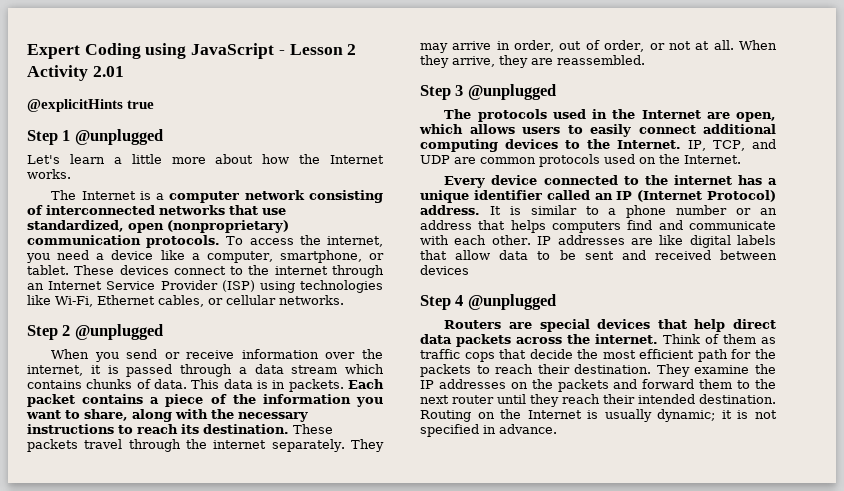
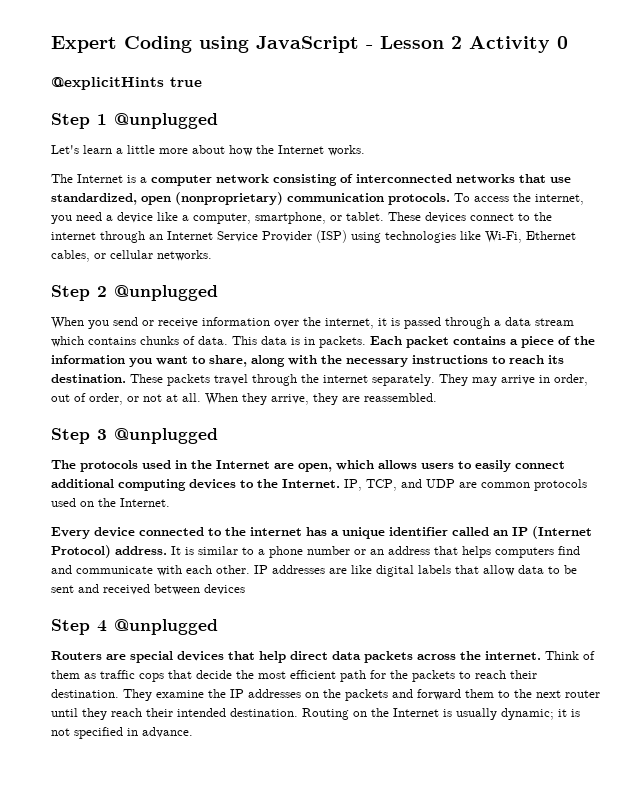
[92,66,124,77] 2.01 -> [557,36,568,49] 0

